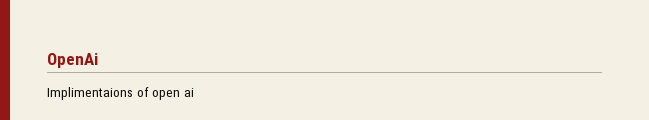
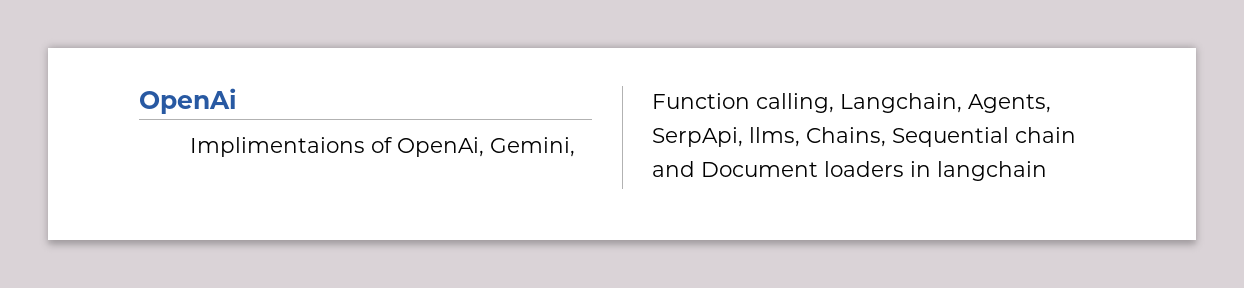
[152,88,194,100] open ai -> [396,137,575,157] [652,93,1051,113] [652,127,1076,147] [652,161,1047,181] OpenAi, Gemini, Function calling, Langchain, Agents, SerpApi, llms, Chains, Sequential chain and Document loaders in langchain

